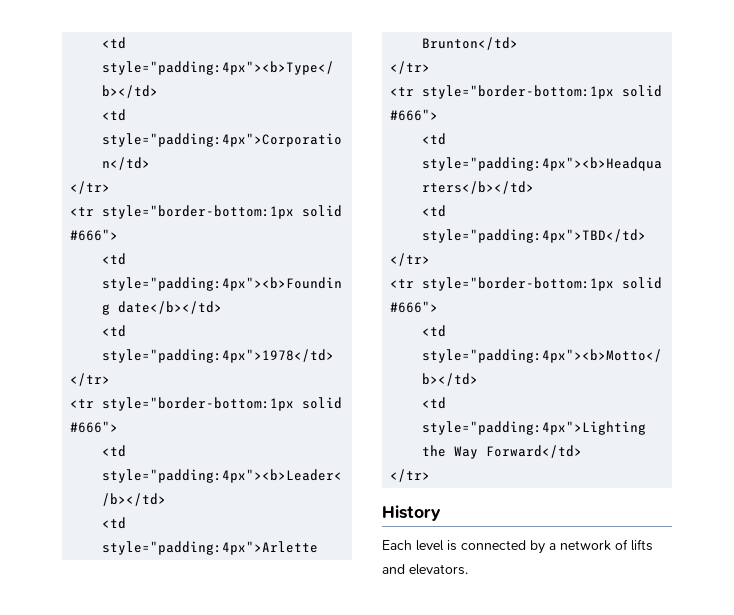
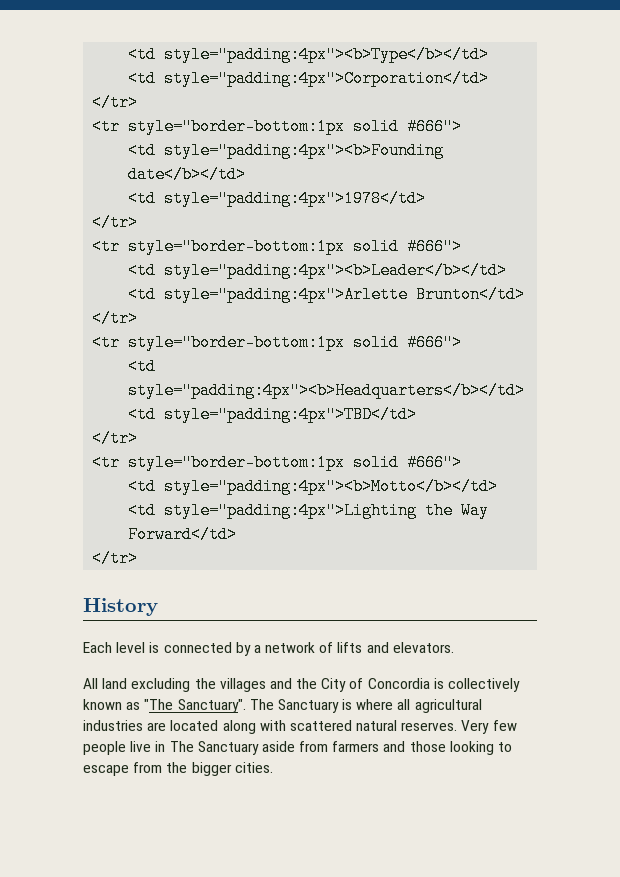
(468, 569) none -> [83,678,521,692] [83,699,482,713] [83,720,517,734] [83,741,513,755] [83,762,273,776] // All land excluding the villages and the City of Concordia is collectively known as "The Sanctuary". The Sanctuary is where all agricultural industries are located along with scattered natural reserves. Very few people live in The Sanctuary aside from farmers and those looking to escape from the bigger cities.

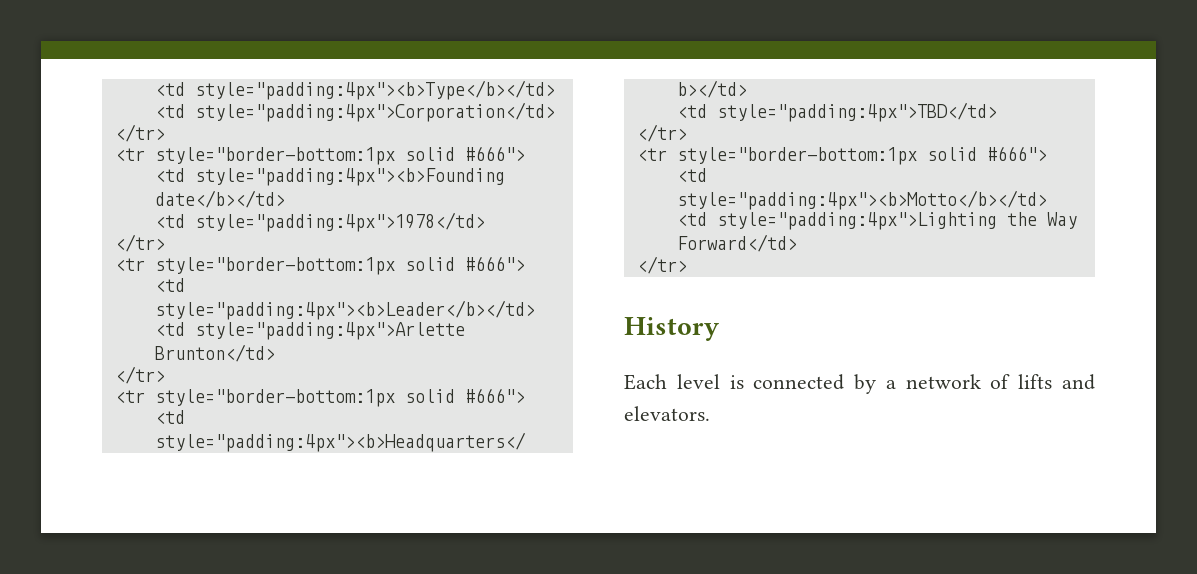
[83,678,521,692] [83,699,482,713] [83,720,517,734] [83,741,513,755] [83,762,273,776] // All land excluding the villages and the City of Concordia is collectively known as "The Sanctuary". The Sanctuary is where all agricultural industries are located along with scattered natural reserves. Very few people live in The Sanctuary aside from farmers and those looking to escape from the bigger cities. -> (710, 413) none

